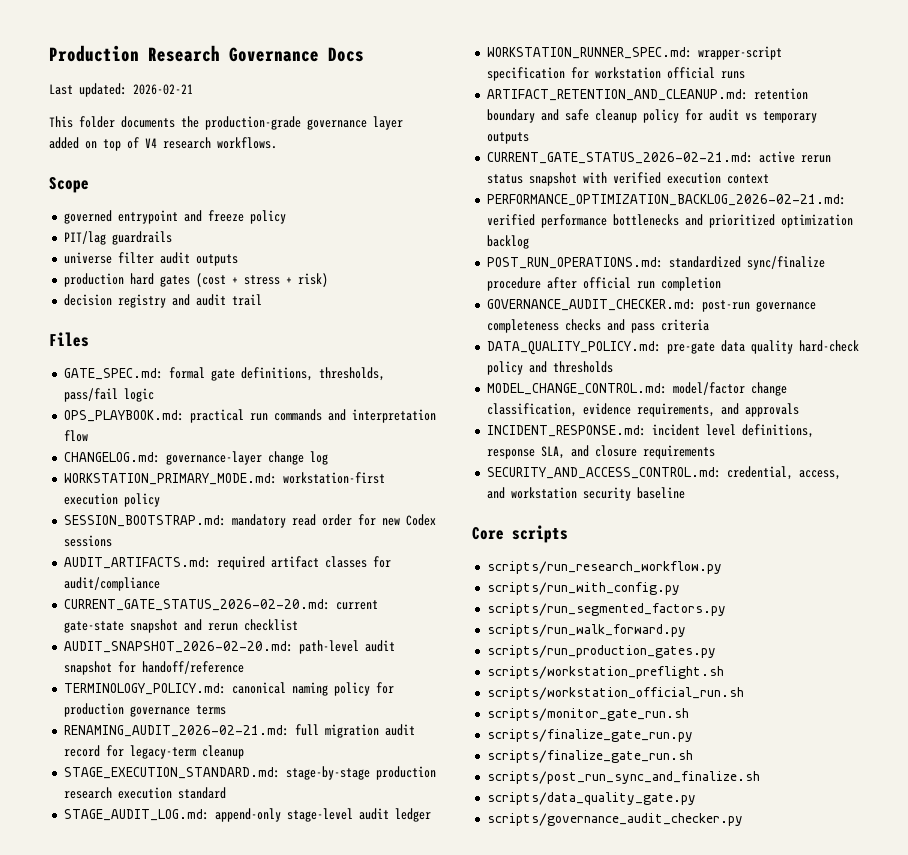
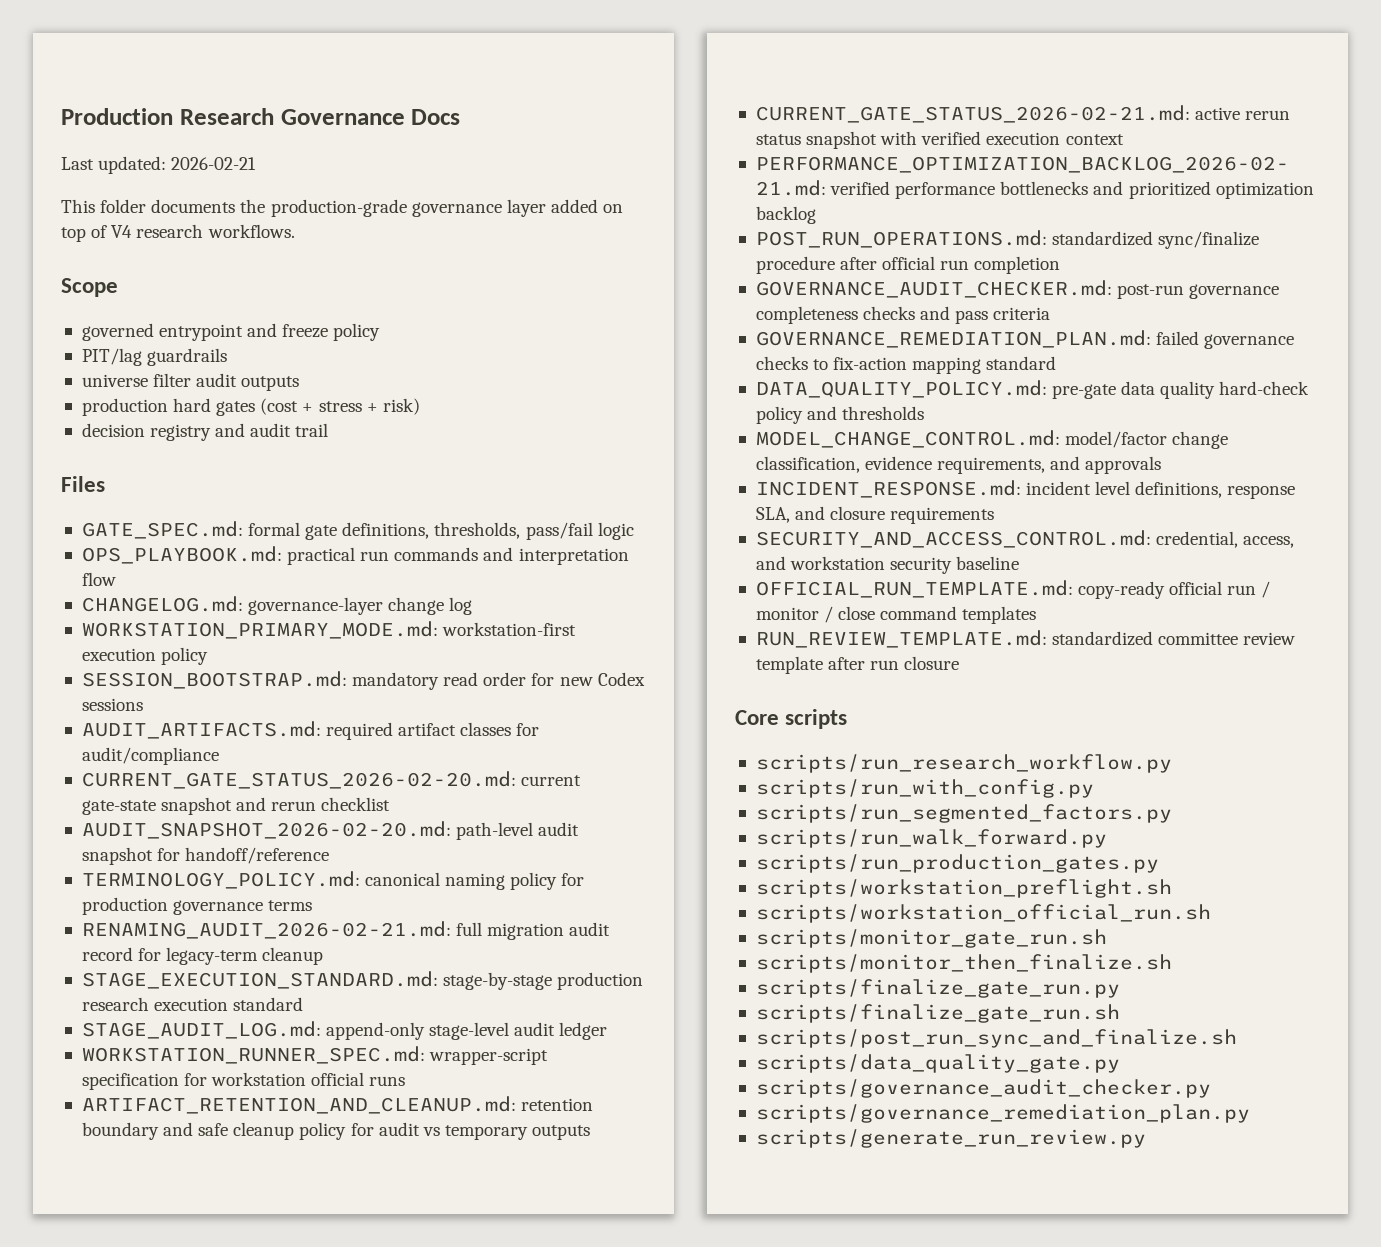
(709, 325) none -> [755,330,1295,349] [755,356,1057,374] // GOVERNANCE_REMEDIATION_PLAN.md: failed governance checks to fix-action mapping standard
(685, 493) none -> [755,580,1271,599] [755,606,1037,624] [755,630,1296,648] [755,656,960,674] // OFFICIAL_RUN_TEMPLATE.md: copy-ready official run / monitor / close command templates // RUN_REVIEW_TEMPLATE.md: standardized committee review template after run closure
(689, 714) none -> [755,954,1172,973] // scripts/monitor_then_finalize.sh
(743, 819) none -> [755,1104,1250,1123] [755,1129,1146,1148] // scripts/governance_remediation_plan.py // scripts/generate_run_review.py

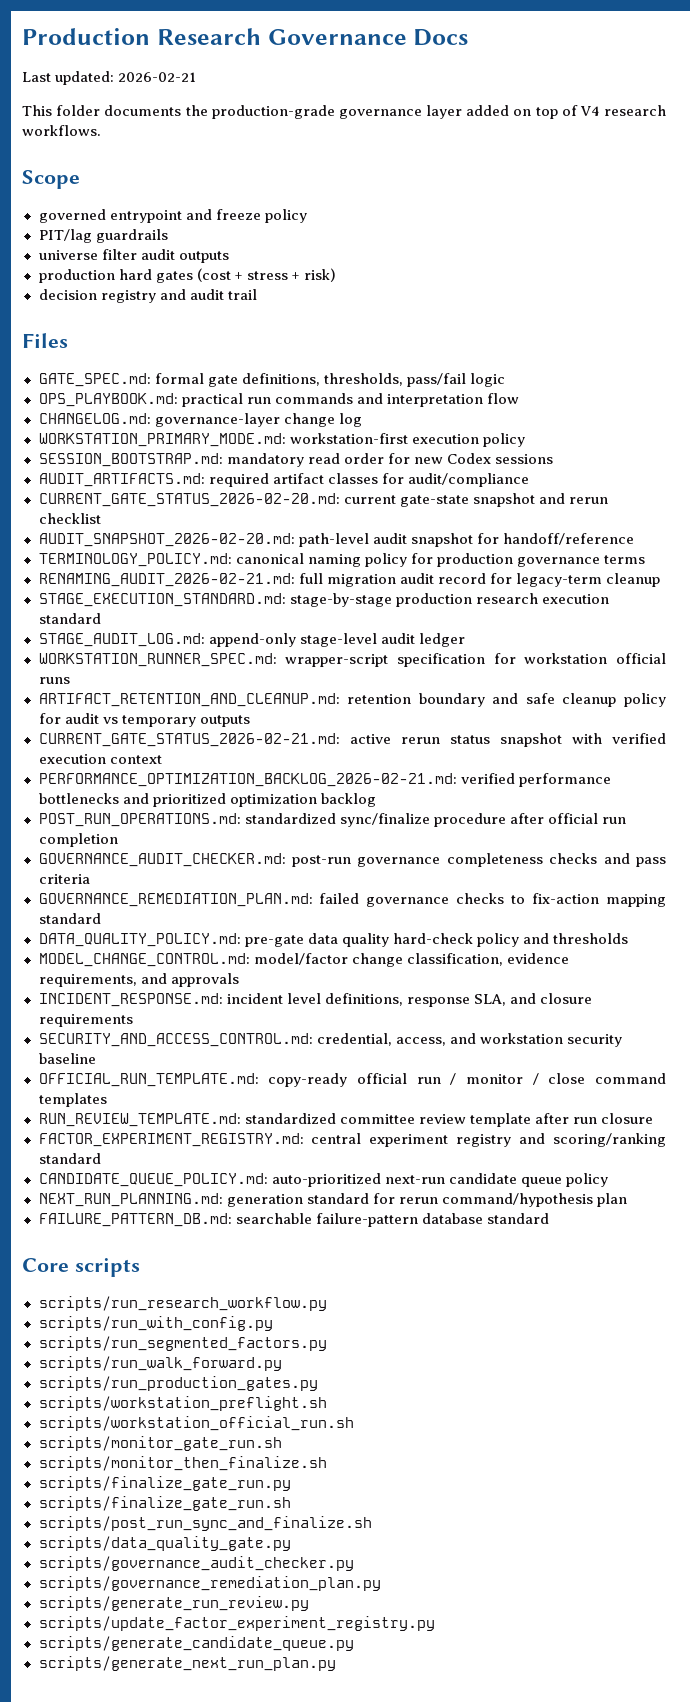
(960, 663) none -> [38,1133,666,1147] [38,1153,101,1164] [38,1173,608,1187] [38,1193,627,1207] [38,1213,549,1227] // FACTOR_EXPERIMENT_REGISTRY.md: central experiment registry and scoring/ranking standard // CANDIDATE_QUEUE_POLICY.md: auto-prioritized next-run candidate queue policy // NEXT_RUN_PLANNING.md: generation standard for rerun command/hypothesis plan // FAILURE_PATTERN_DB.md: searchable failure-pattern database standard
(1146, 1138) none -> [38,1616,435,1631] [38,1636,354,1651] [38,1656,336,1671] // scripts/update_factor_experiment_registry.py // scripts/generate_candidate_queue.py // scripts/generate_next_run_plan.py

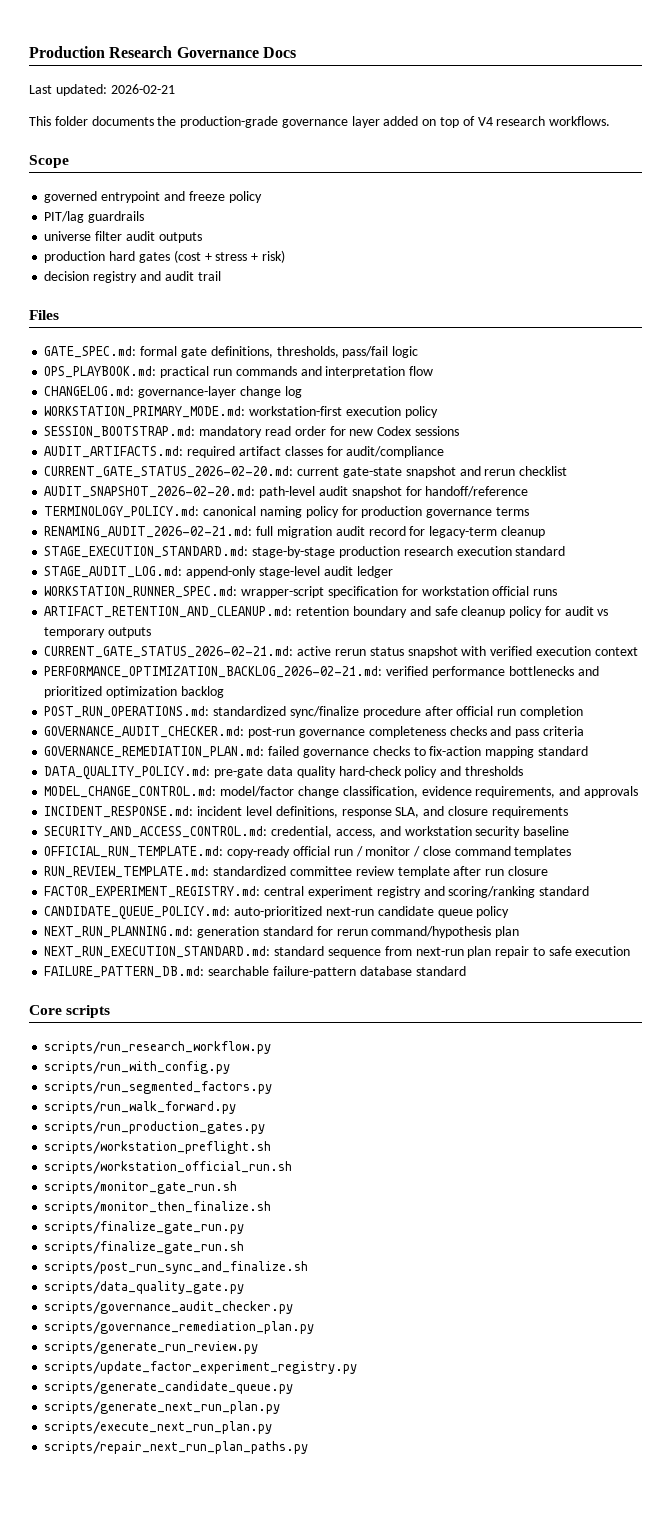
(627, 1200) none -> [44,946,631,958] // NEXT_RUN_EXECUTION_STANDARD.md: standard sequence from next-run plan repair to safe execution
(336, 1663) none -> [44,1421,273,1434] [44,1441,309,1454] // scripts/execute_next_run_plan.py // scripts/repair_next_run_plan_paths.py

